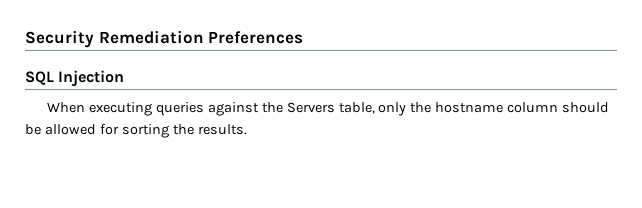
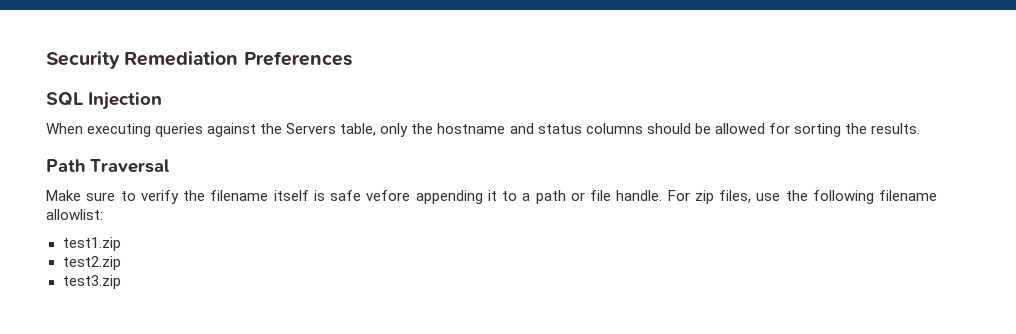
[507,102,559,113] column -> [509,123,643,134] and status columns
(247, 129) none -> [46,159,169,173] [46,190,937,204] [46,209,103,220] [62,237,121,251] [62,256,121,270] [62,275,121,289] // Path Traversal // Make sure to verify the filename itself is safe vefore appending it to a path or file handle. For zip files, use the following filename allowlist: // test1.zip // test2.zip // test3.zip

